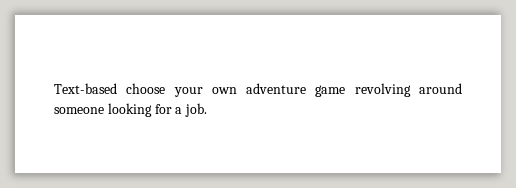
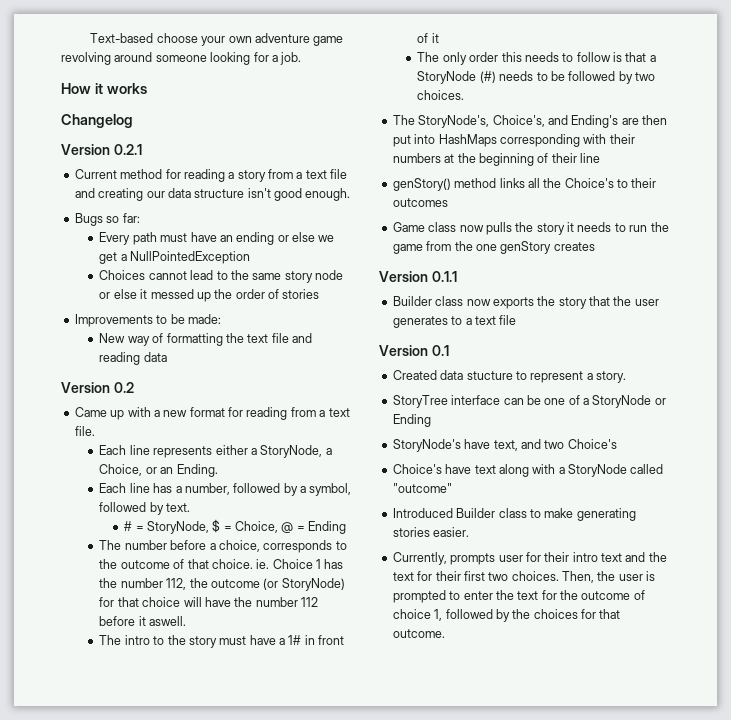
(208, 110) none -> [61,83,147,94] [61,114,133,128] [61,144,142,155] [74,169,348,182] [74,188,351,201] [74,213,140,226] [99,232,335,245] [99,251,251,264] [99,270,344,283] [99,289,320,302] [74,314,221,327] [99,333,313,346] [99,352,167,365] [61,382,134,393] [74,407,350,420] [74,426,95,436] [99,445,332,458] [99,464,218,477] [99,483,352,496] [99,502,191,515] [124,519,347,534] [99,540,347,553] [99,559,344,569] [99,578,345,591] [99,597,319,607] [99,616,187,626] [99,635,345,648] [417,33,439,43] [417,52,656,65] [417,71,656,84] [417,90,465,100] [392,115,667,128] [392,134,635,147] [392,153,600,166] [392,178,657,191] [392,198,448,207] [392,222,669,235] [392,241,595,254] [379,271,457,282] [392,296,659,309] [392,315,517,328] [379,345,449,356] [392,370,626,383] [392,395,666,408] [392,414,431,427] [392,439,617,452] [392,464,664,477] [392,483,452,493] [392,508,636,521] [392,527,470,537] [392,552,667,565] [392,571,656,583] [392,590,645,603] [392,609,621,622] [392,629,445,638] // How it works // Changelog // Version 0.2.1 // Current method for reading a story from a text file and creating our data structure isn't good enough. // Bugs so far: // Every path must have an ending or else we get a NullPointedException // Choices cannot lead to the same story node or else it messed up the order of stories // Improvements to be made: // New way of formatting the text file and reading data // Version 0.2 // Came up with a new format for reading from a text file. // Each line represents either a StoryNode, a Choice, or an Ending. // Each line has a number, followed by a symbol, followed by text. // # = StoryNode, $ = Choice, @ = Ending // The number before a choice, corresponds to the outcome of that choice. ie. Choice 1 has the number 112, the outcome (or StoryNode) for that choice will have the number 112 before it aswell. // The intro to the story must have a 1# in front of it // The only order this needs to follow is that a StoryNode (#) needs to be followed by two choices. // The StoryNode's, Choice's, and Ending's are then put into HashMaps corresponding with their numbers at the beginning of their line // genStory() method links all the Choice's to their outcomes // Game class now pulls the story it needs to run the game from the one genStory creates // Version 0.1.1 // Builder class now exports the story that the user generates to a text file // Version 0.1 // Created data stucture to represent a story. // StoryTree interface can be one of a StoryNode or Ending // StoryNode's have text, and two Choice's // Choice's have text along with a StoryNode called "outcome" // Introduced Builder class to make generating stories easier. // Currently, prompts user for their intro text and the text for their first two choices. Then, the user is prompted to enter the text for the outcome of choice 1, followed by the choices for that outcome.

